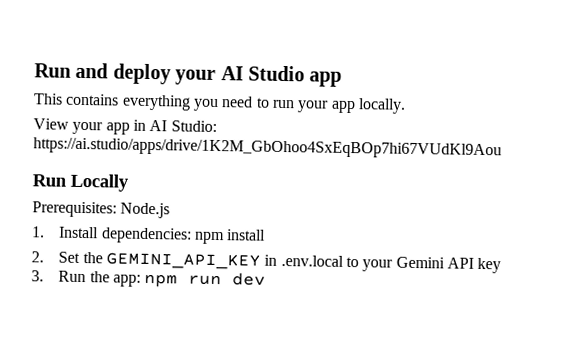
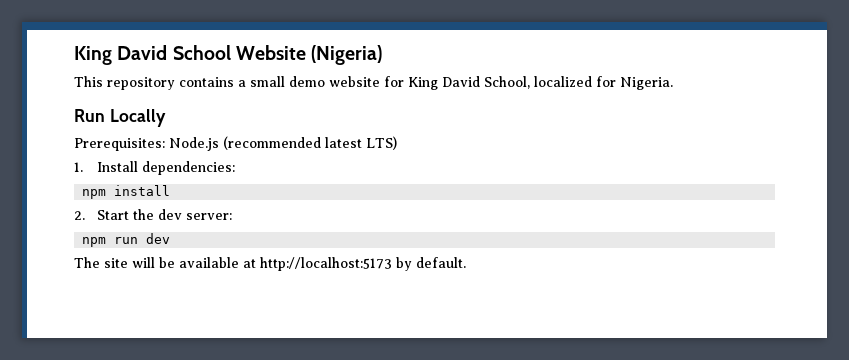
[34,62,343,87] [33,93,406,114] [33,118,217,135] [33,137,502,160] Run and deploy your AI Studio app // This contains everything you need to run your app locally. // View your app in AI Studio: https://ai.studio/apps/drive/1K2M_GbOhoo4SxEqBOp7hi67VUdKl9Aou -> [74,45,383,65] [74,76,673,90] King David School Website (Nigeria) // This repository contains a small demo website for King David School, localized for Nigeria.
(171, 210) none -> [223,136,397,150] (recommended latest LTS)
(192, 235) none -> (235, 168) //
[58,251,502,274] [31,270,267,288] Set the GEMINI_API_KEY in .env.local to your Gemini API key // 3. Run the app: npm run dev -> [96,209,232,220] [82,233,171,247] [74,257,466,271] Start the dev server: // npm run dev // The site will be available at http://localhost:5173 by default.

